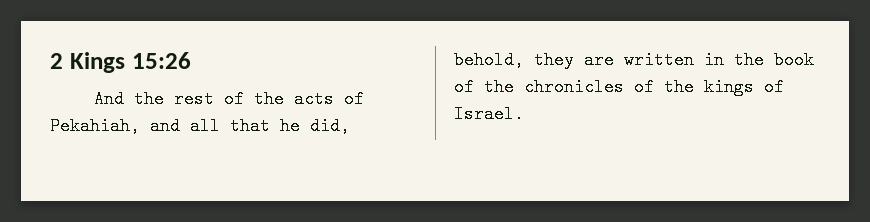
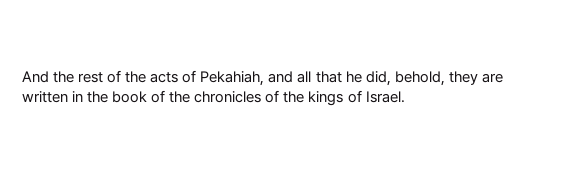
[50,52,191,73] 2 Kings 15:26 // -> (22, 77) none

